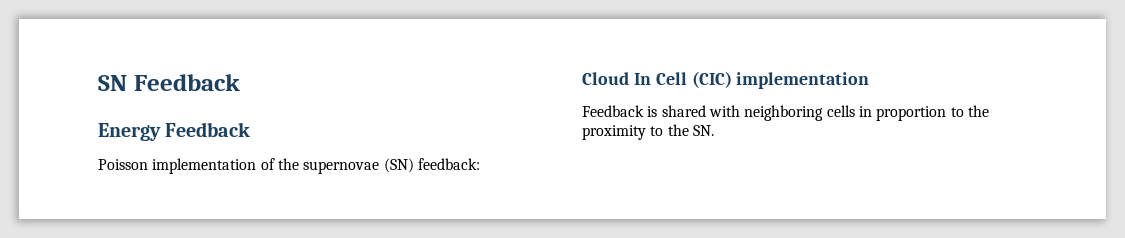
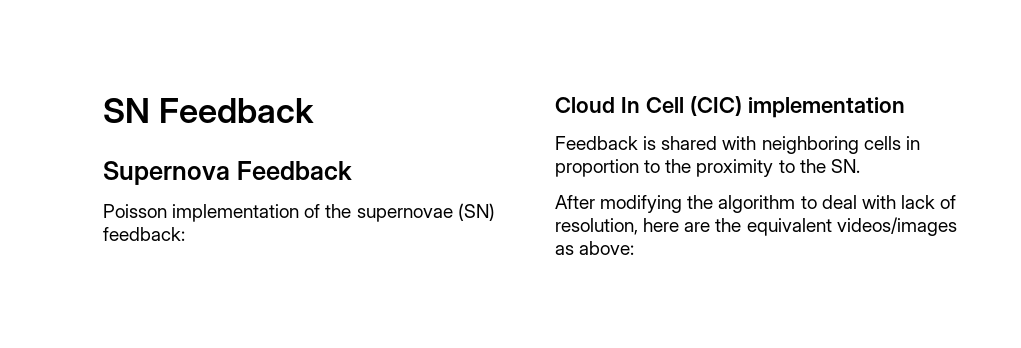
[98,123,161,141] Energy -> [103,161,230,185] Supernova
(714, 130) none -> [555,195,957,213] [555,217,957,236] [555,241,635,255] // After modifying the algorithm to deal with lack of resolution, here are the equivalent videos/images as above:

